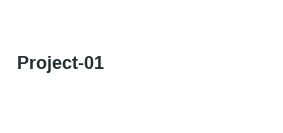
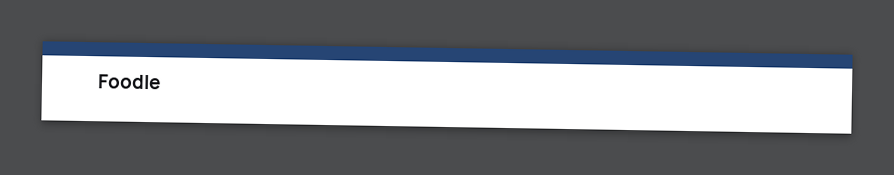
[17,56,104,73] Project-01 -> [97,74,161,90] Foodle

